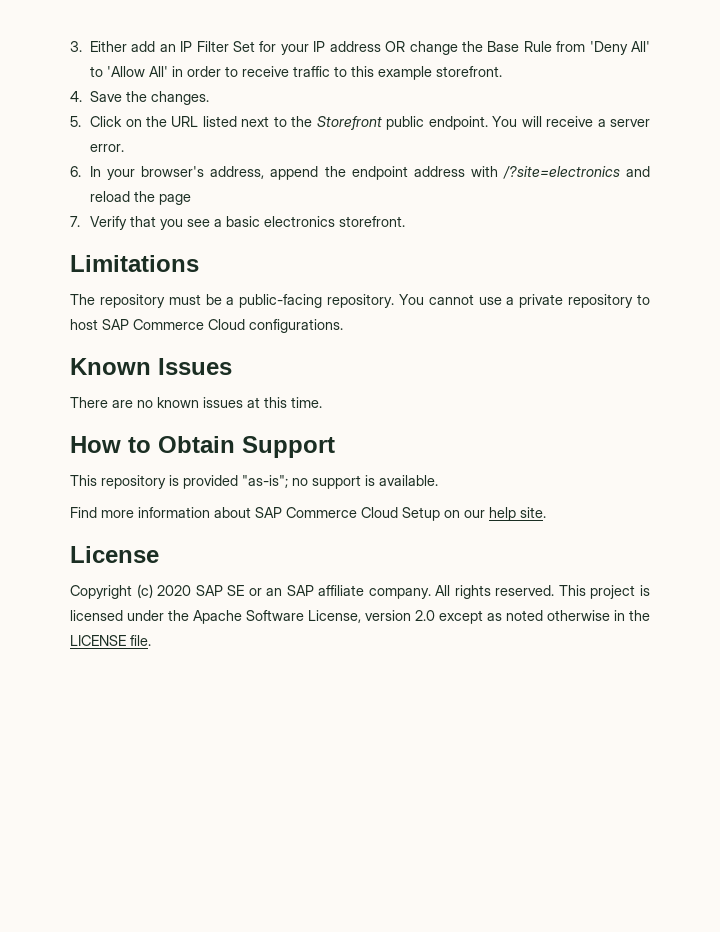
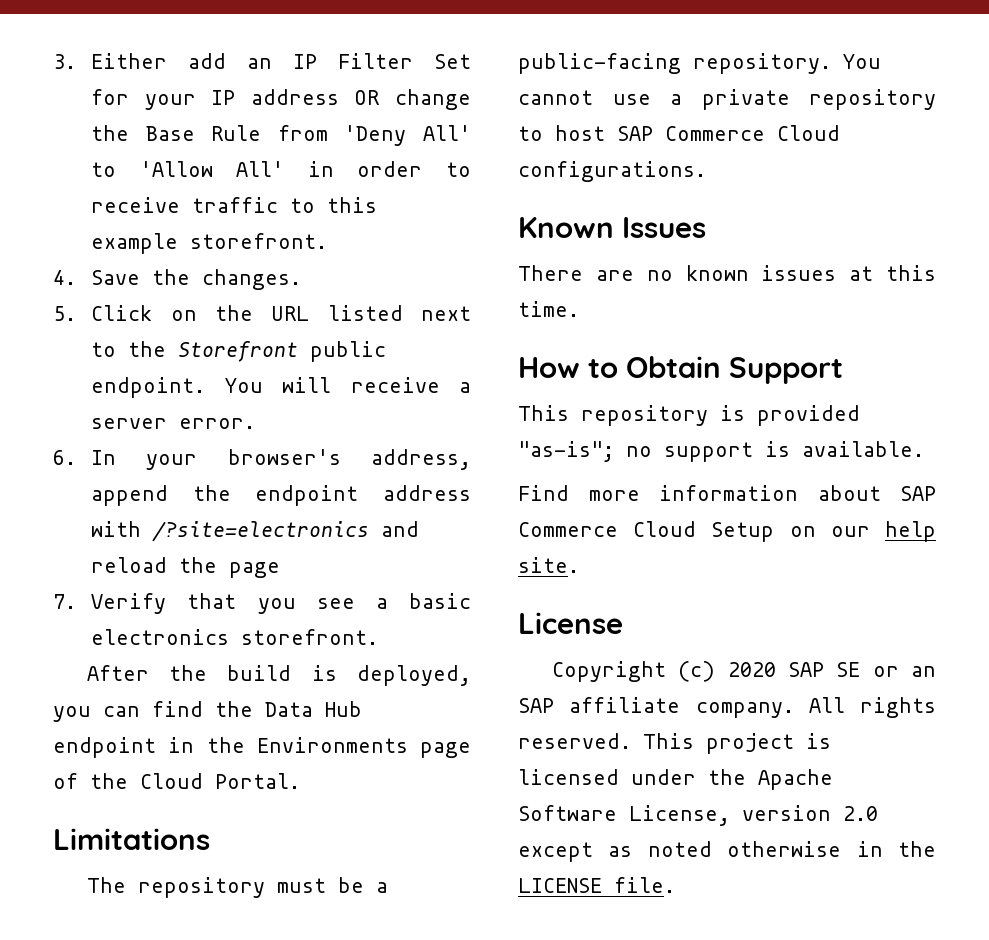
(406, 221) none -> [86,665,472,686] [53,701,362,722] [53,737,471,758] [53,773,300,789] // After the build is deployed, you can find the Data Hub endpoint in the Environments page of the Cloud Portal.

